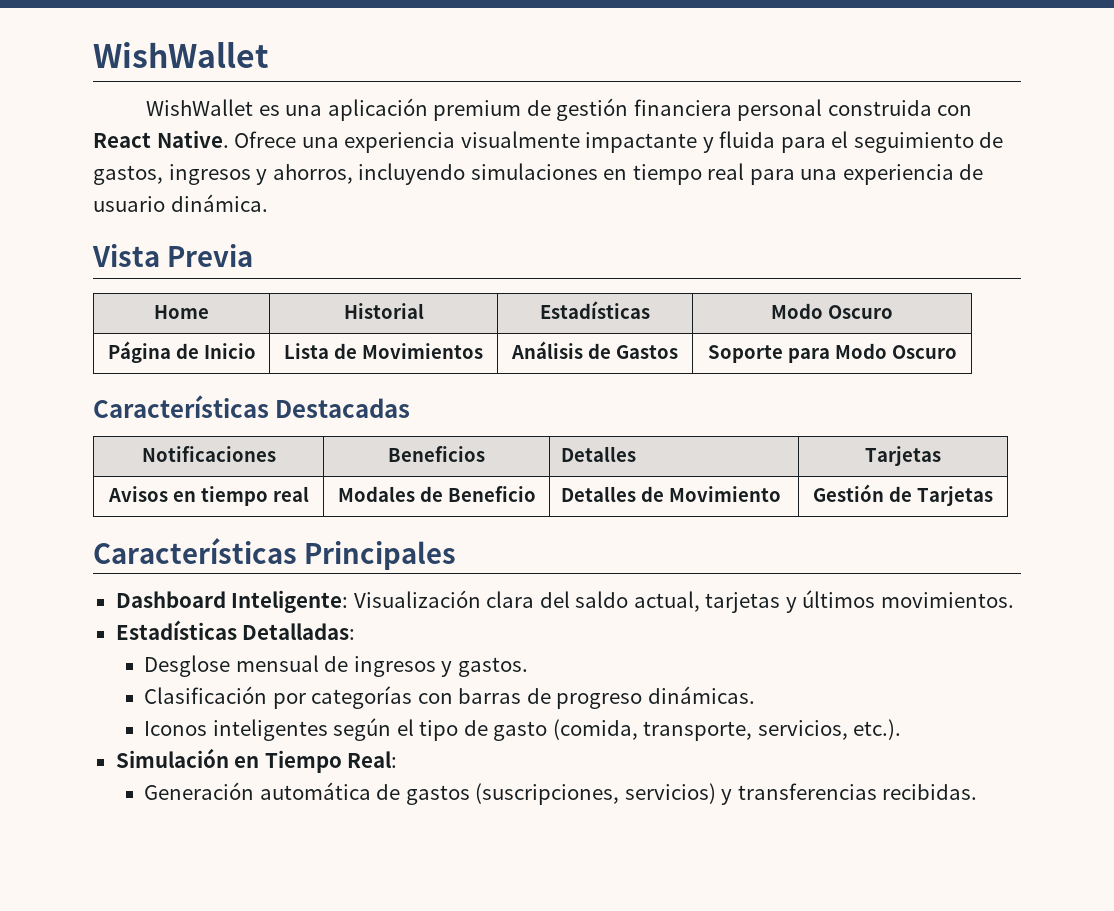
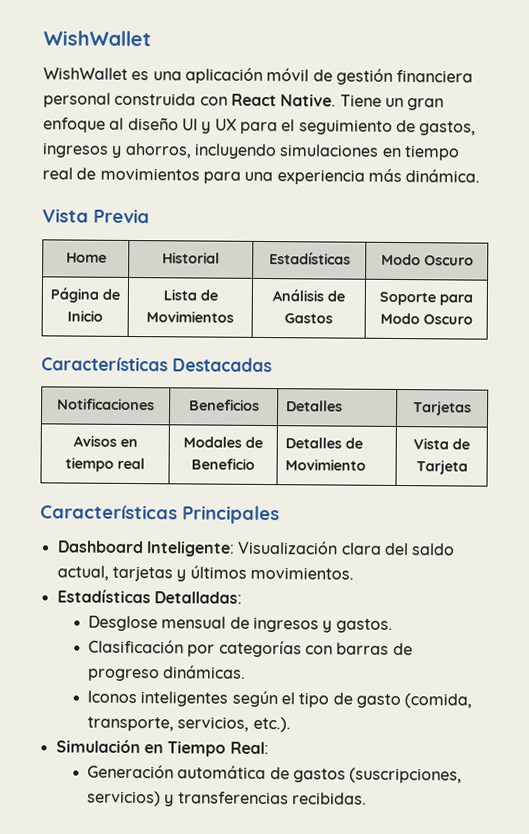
[433,100,522,121] premium -> [266,68,310,82] móvil
[234,131,776,153] Ofrece una experiencia visualmente impactante y fluida -> [339,94,445,111] [43,116,237,134] Tiene un gran enfoque al diseño UI y UX
(745, 171) none -> [76,167,200,181] de movimientos
[959,164,984,180] [93,196,165,212] de usuario -> [367,168,402,183] más
[813,484,993,506] Gestión de Tarjetas -> [413,438,470,450] [415,460,468,475] Vista de Tarjeta

